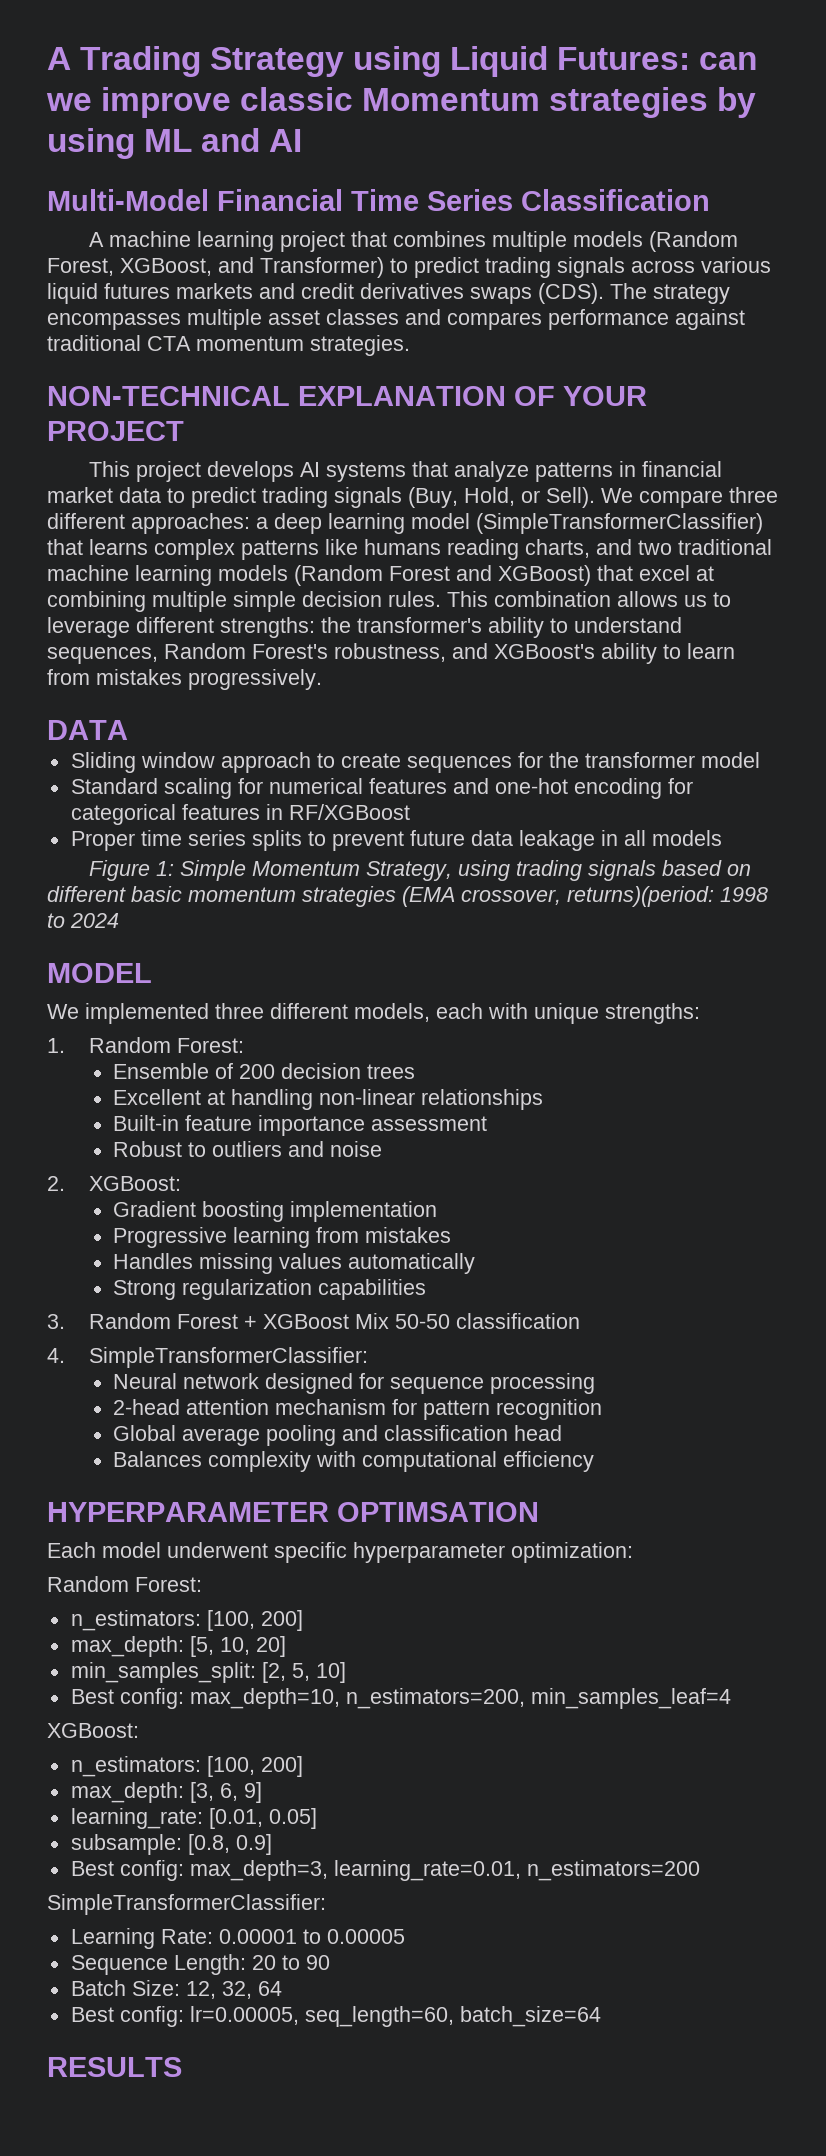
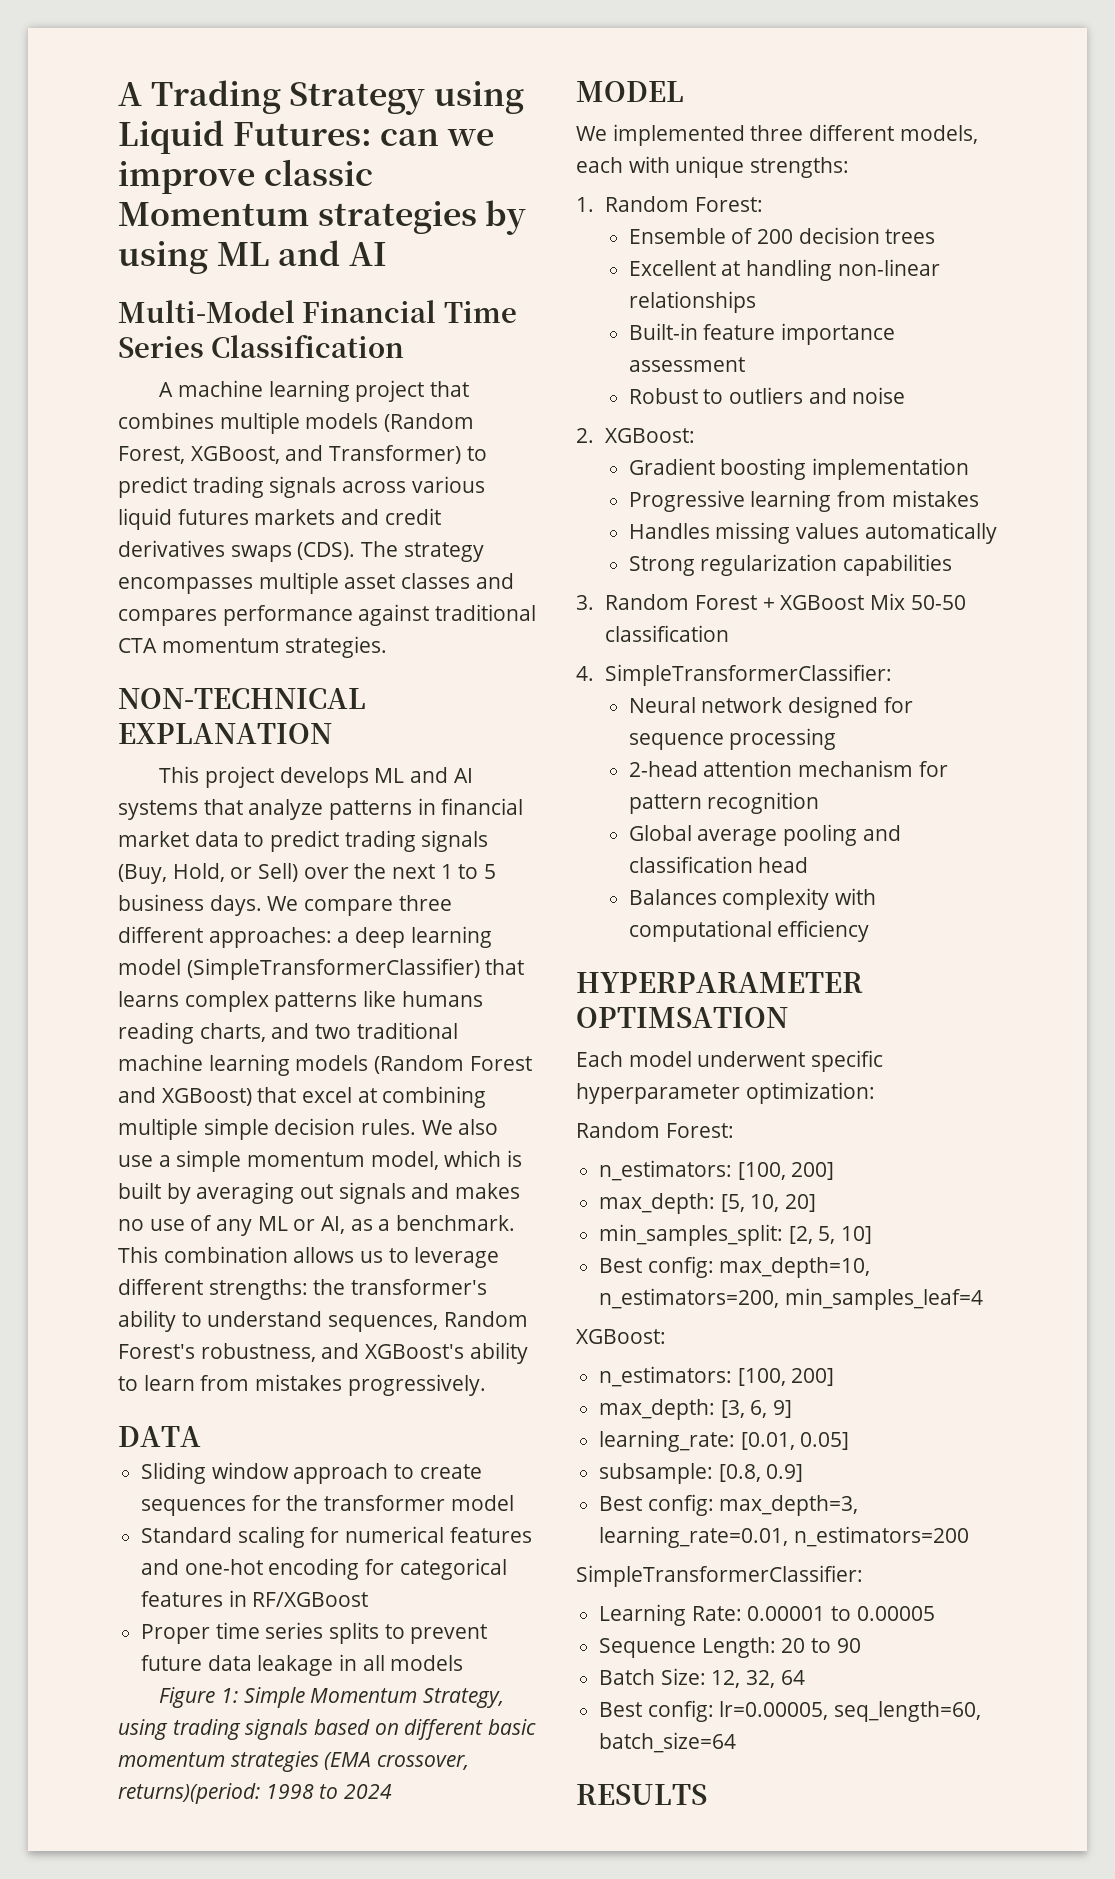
[514,386,647,406] [47,421,184,441] OF YOUR PROJECT -> (332, 733) none
(295, 471) none -> [374,767,449,783] ML and
[546,487,595,508] Sell). -> [257,863,497,882] [118,894,262,916] Sell) over the next 1 to 5 business days.
(441, 599) none -> [421,1119,499,1135] [118,1150,523,1172] [118,1182,521,1204] [118,1215,516,1236] We also use a simple momentum model, which is built by averaging out signals and makes no use of any ML or AI, as a benchmark.

